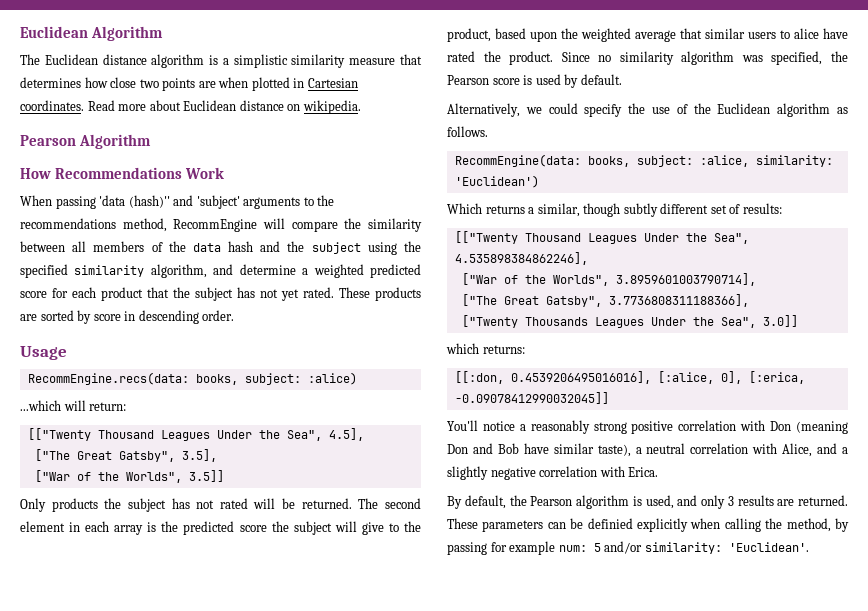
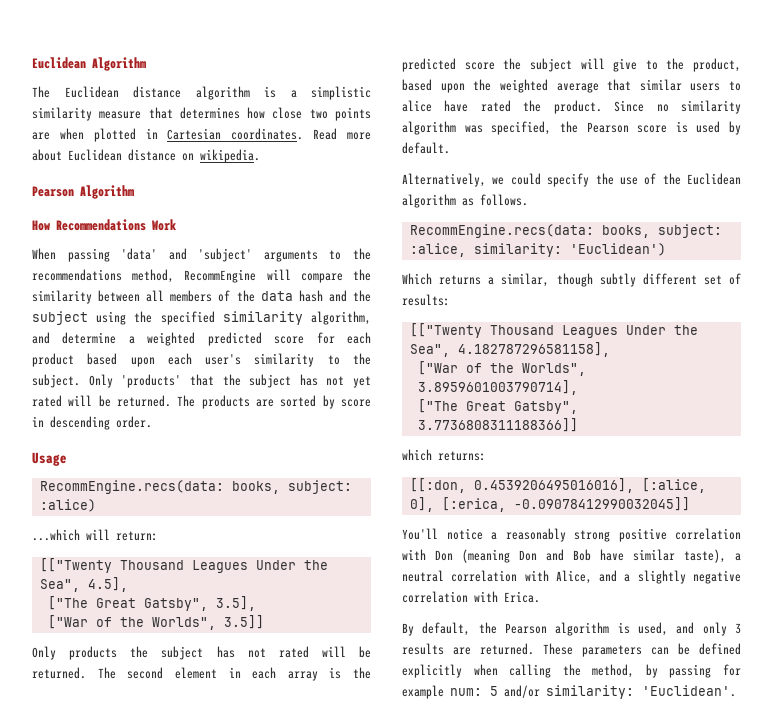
[99,195,170,208] 'data (hash)'' -> [121,248,158,260] 'data'
(143, 294) none -> [87,353,371,367] [32,374,182,388] based upon each user's similarity to the subject. Only 'products'
[303,287,370,298] rated. These -> [32,395,196,407] rated will be returned. The
[454,154,581,167] RecommEngine(data: -> [409,224,594,238] RecommEngine.recs(data:
[454,252,588,265] 4.535898384862246], -> [457,342,610,357] 4.182787296581158],
[608,294,749,307] [461,315,798,328] 3.7736808311188366], // ["Twenty Thousands Leagues Under the Sea", 3.0]] -> [417,418,578,432] 3.7736808311188366]]
[587,518,633,529] definied -> [699,643,741,655] defined

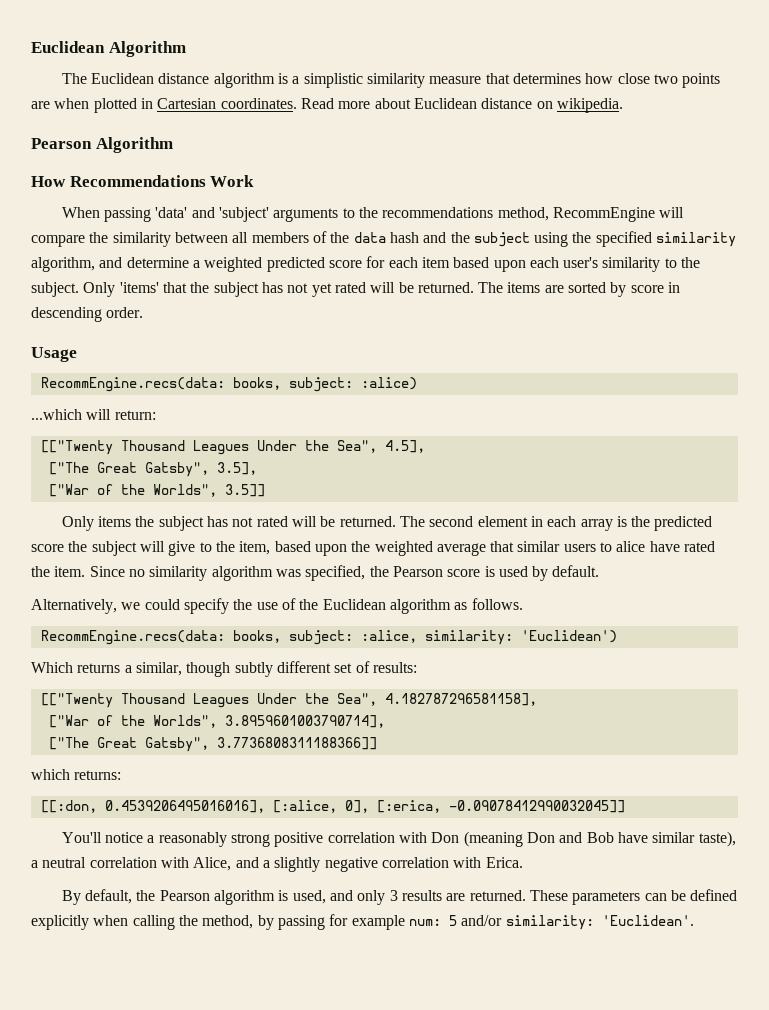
[32,353,74,367] product -> [421,257,450,268] item
[121,374,182,388] 'products' -> [119,282,159,293] 'items'
[201,395,250,409] products -> [507,282,541,293] items
[69,646,118,660] products -> [98,516,132,527] items
[693,58,741,72] product, -> [239,541,271,555] item,
[553,100,602,114] product. -> [54,566,86,577] item.

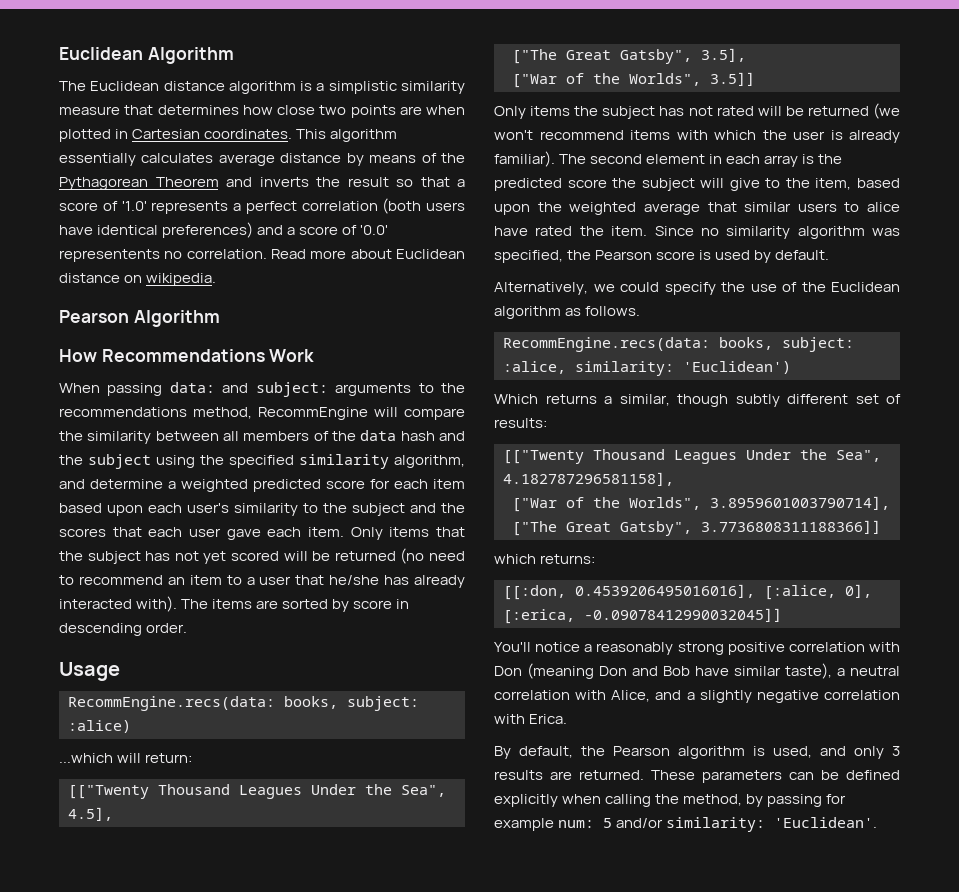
(297, 103) none -> [296,129,398,142] [59,153,466,166] [59,177,465,190] [59,198,465,214] [59,222,389,238] [59,249,267,262] This algorithm essentially calculates average distance by means of the Pythagorean Theorem and inverts the result so that a score of '1.0' represents a perfect correlation (both users have identical preferences) and a score of '0.0' representents no correlation.
[155,207,270,222] 'data' and 'subject' -> [169,382,328,397] data: and subject:
[31,282,159,297] subject. Only 'items' -> [352,503,465,516] [59,527,430,540] subject and the scores that each user gave each item. Only items
[334,282,474,293] rated will be returned. -> [230,548,465,564] [59,575,465,588] [59,596,178,612] scored will be returned (no need to recommend an item to a user that he/she has already interacted with).
[339,516,396,527] returned. -> [807,103,900,119] [494,130,900,143] [494,151,555,167] returned (we won't recommend items with which the user is already familiar).

